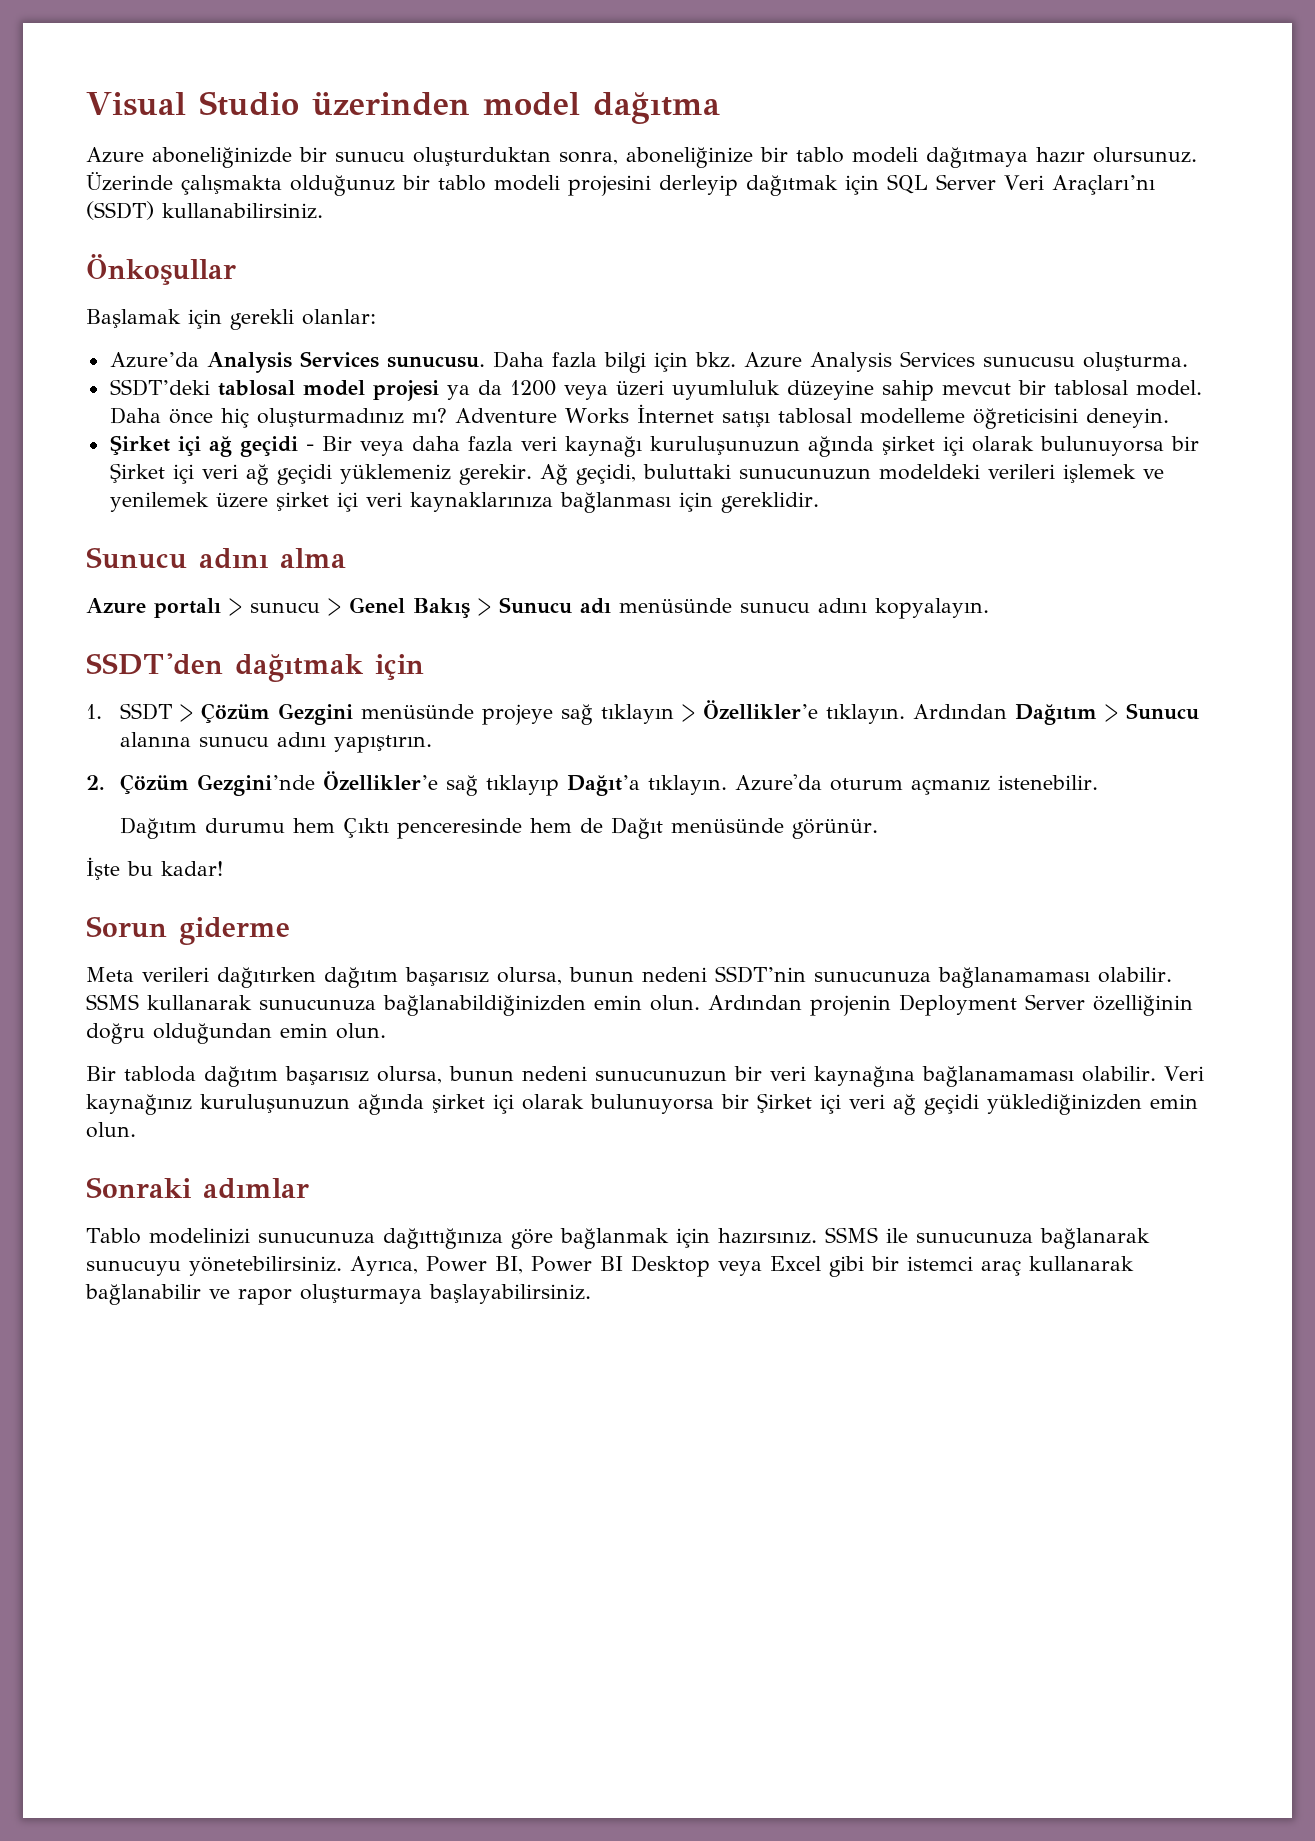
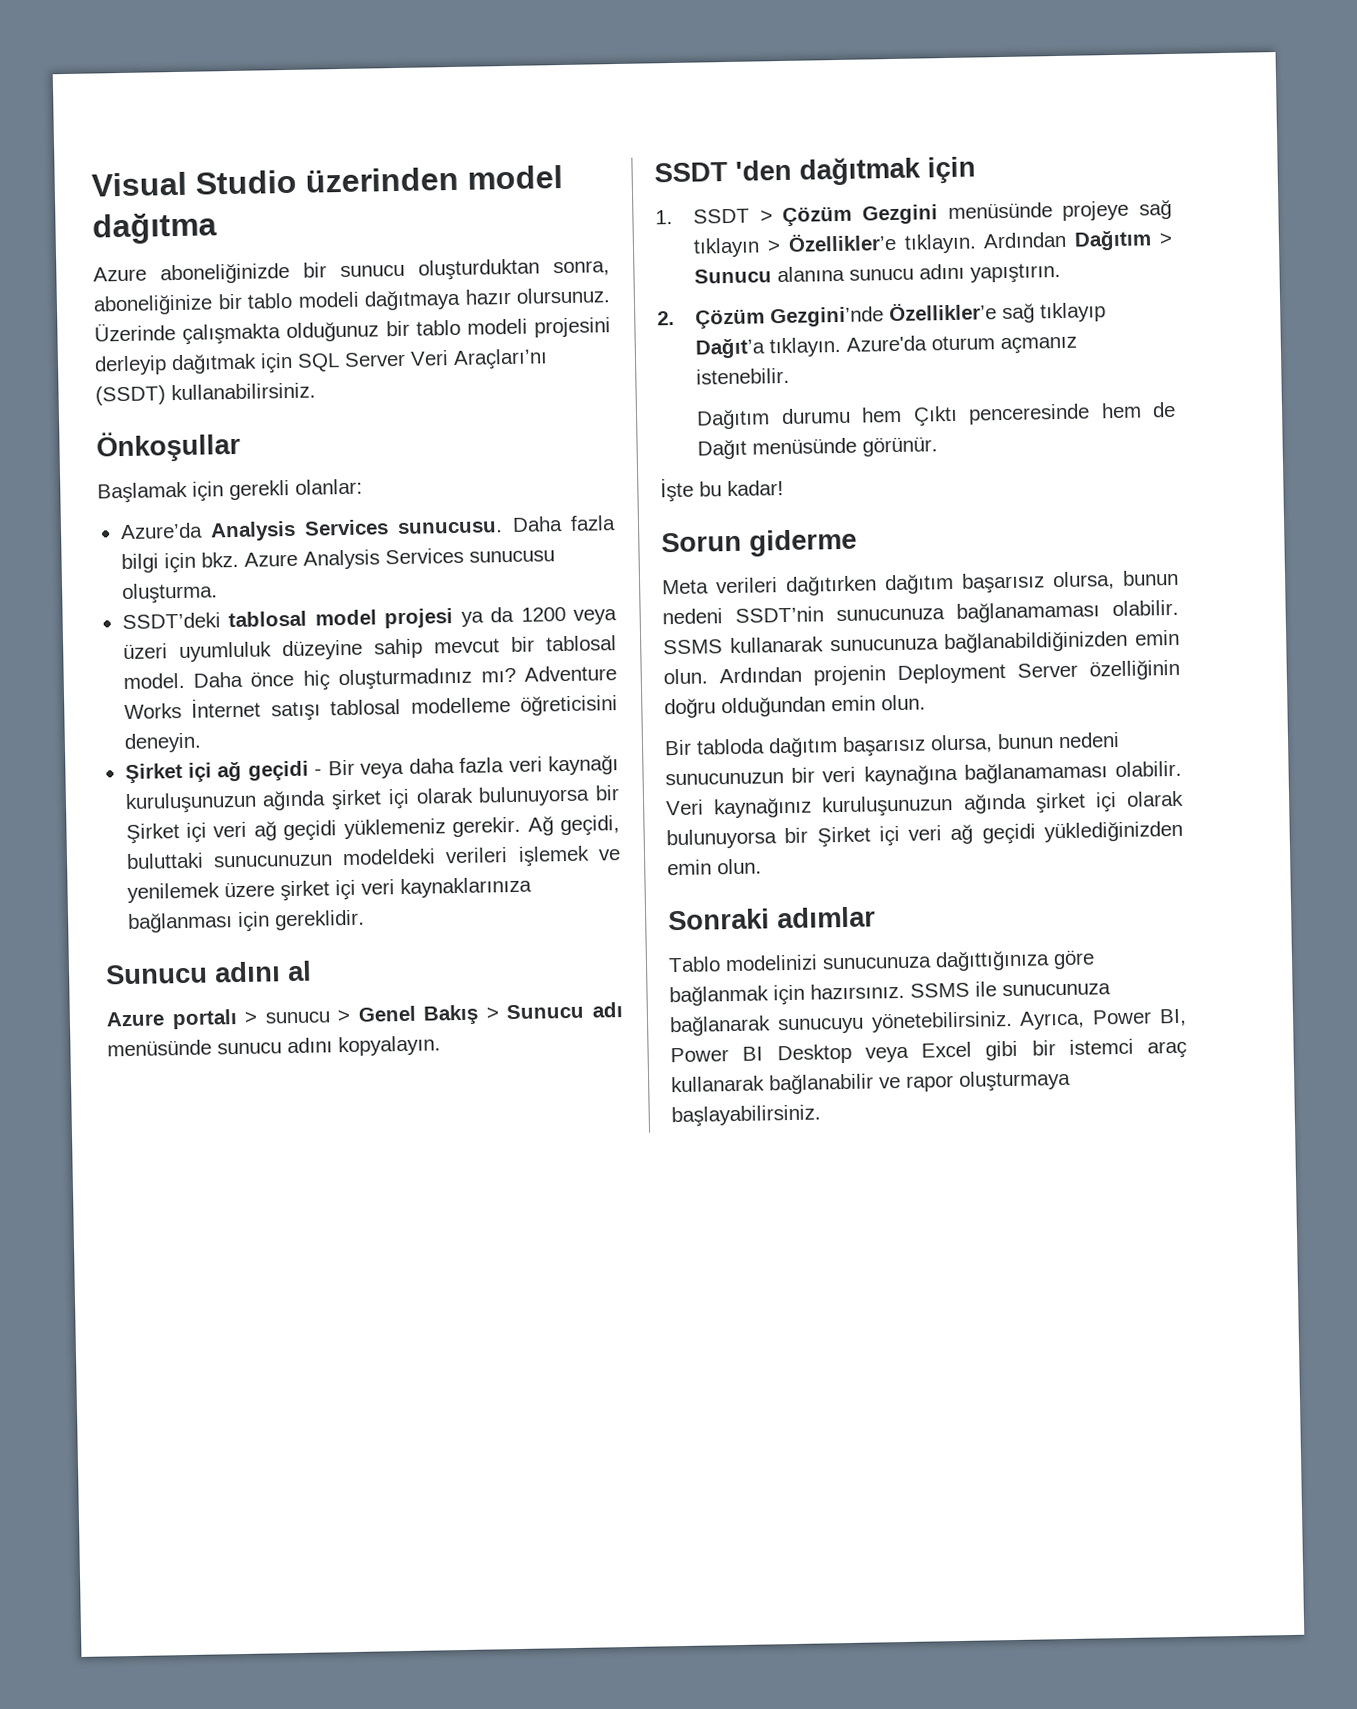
[280,548,346,568] alma -> [287,960,312,982] al
[86,653,223,675] SSDT'den -> [654,159,792,183] SSDT 'den

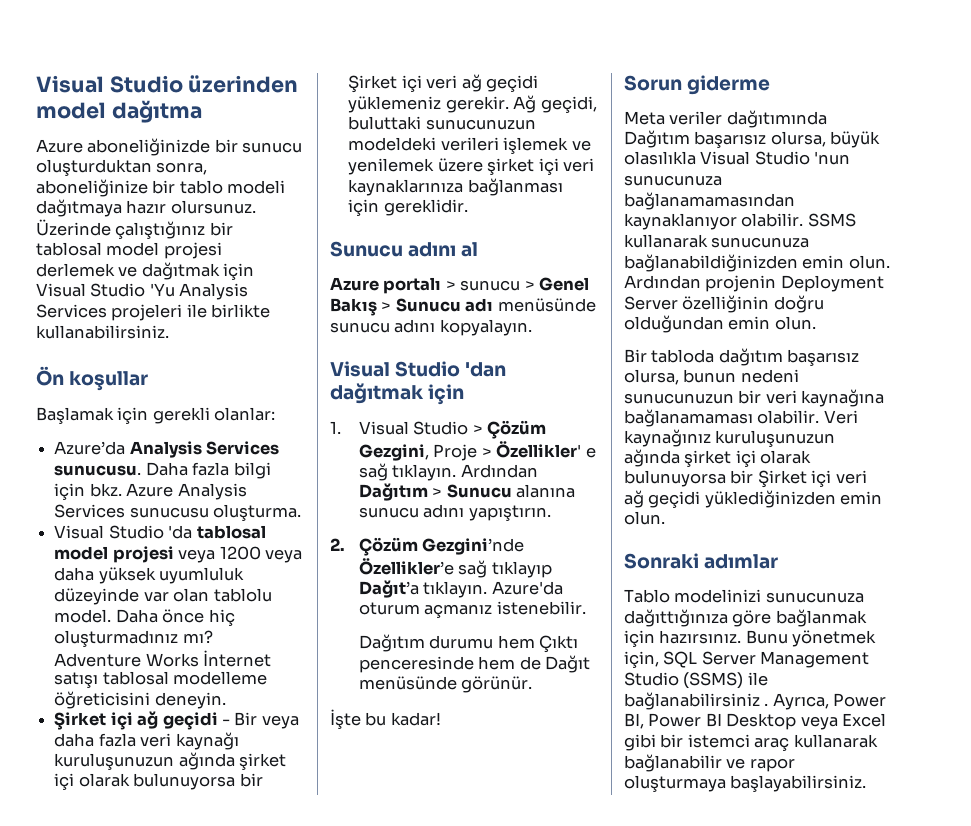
[182,317,612,345] [94,348,548,376] [95,385,166,406] çalışmakta olduğunuz bir tablo modeli projesini derleyip dağıtmak için SQL Server Veri Araçları’nı (SSDT) -> [115,221,233,239] [36,242,222,259] [36,262,255,280] [36,283,249,300] [36,304,271,321] çalıştığınız bir tablosal model projesi derlemek ve dağıtmak için Visual Studio 'Yu Analysis Services projeleri ile birlikte
[96,429,241,463] Önkoşullar -> [36,366,149,391] Ön koşullar
[121,606,617,630] [122,635,617,663] SSDT’deki tablosal model projesi ya da 1200 veya üzeri uyumluluk düzeyine sahip mevcut bir tablosal -> [54,525,266,539] [54,546,302,563] [54,567,245,584] [54,588,272,605] Visual Studio 'da tablosal model projesi veya 1200 veya daha yüksek uyumluluk düzeyinde var olan tablolu
[654,159,792,183] SSDT 'den -> [330,361,507,377] Visual Studio 'dan
[693,199,1172,228] [693,232,897,258] SSDT > Çözüm Gezgini menüsünde projeye sağ tıklayın > Özellikler’e -> [359,420,547,439] [359,441,596,461] [359,463,389,481] Visual Studio > Çözüm Gezgini, Proje > Özellikler' e sağ
[715,569,1179,597] [662,601,1100,625] verileri dağıtırken dağıtım başarısız olursa, bunun nedeni SSDT’nin sunucunuza bağlanamaması -> [669,110,827,128] [624,130,881,148] [624,151,851,165] [624,175,722,186] [624,192,795,210] [624,213,737,230] veriler dağıtımında Dağıtım başarısız olursa, büyük olasılıkla Visual Studio 'nun sunucunuza bağlanamamasından kaynaklanıyor
[910,981,1111,998] [669,1010,1013,1037] SSMS ile sunucunuza bağlanarak sunucuyu yönetebilirsiniz. -> [745,630,877,647] [624,651,870,668] [624,672,768,689] [624,692,769,710] Bunu yönetmek için, SQL Server Management Studio (SSMS) ile bağlanabilirsiniz .

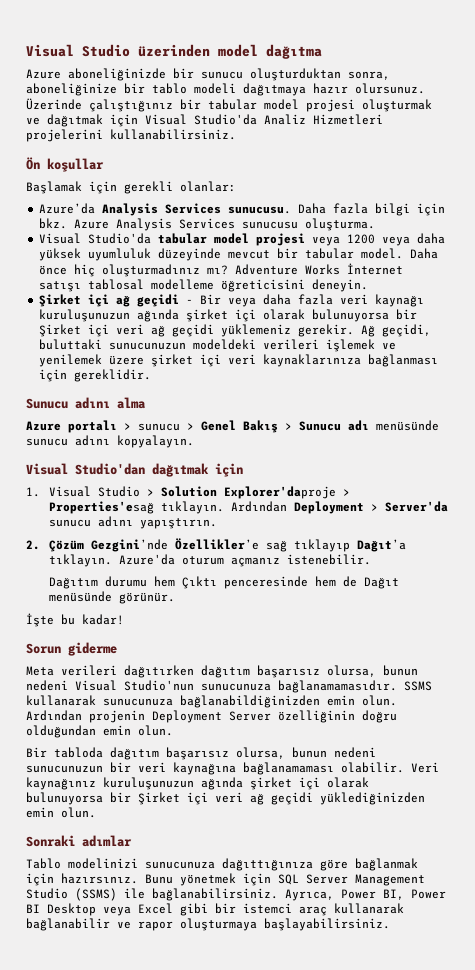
[36,242,222,259] [36,263,115,277] tablosal model projesi derlemek -> [208,99,432,112] tabular model projesi oluşturmak
[90,283,249,300] [36,304,271,321] Studio 'Yu Analysis Services projeleri ile birlikte -> [194,114,383,125] [26,129,103,142] Studio'da Analiz Hizmetleri projelerini
[108,525,266,539] Studio 'da tablosal -> [88,233,208,244] Studio'da tabular
[143,588,272,602] var olan tablolu -> [228,248,355,259] mevcut bir tabular
[461,242,479,257] al -> [117,397,146,409] alma
[395,361,507,377] Studio 'dan -> [75,463,145,475] Studio'dan
[487,420,547,439] [359,441,596,461] [359,463,538,481] [359,483,576,501] Çözüm Gezgini, Proje > Özellikler' e sağ tıklayın. Ardından Dağıtım > Sunucu alanına -> [160,486,350,499] [48,501,448,514] Solution Explorer'daproje > Properties'esağ tıklayın. Ardından Deployment > Server'da
[669,110,827,128] [624,130,881,148] [624,151,851,165] [624,175,722,186] [624,192,795,210] [624,213,804,230] veriler dağıtımında Dağıtım başarısız olursa, büyük olasılıkla Visual Studio 'nun sunucunuza bağlanamamasından kaynaklanıyor olabilir. -> [61,665,418,678] [26,680,397,693] verileri dağıtırken dağıtım başarısız olursa, bunun nedeni Visual Studio'nun sunucunuza bağlanamamasıdır.
[624,651,659,668] için, -> [243,873,271,886] için
[624,692,769,710] bağlanabilirsiniz . -> [152,888,278,901] bağlanabilirsiniz.

